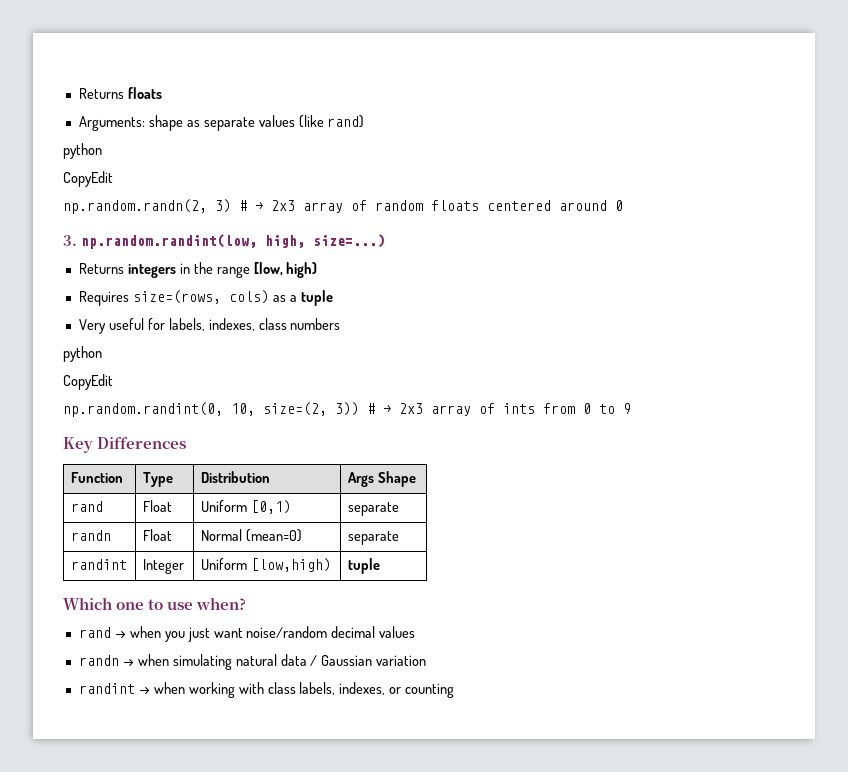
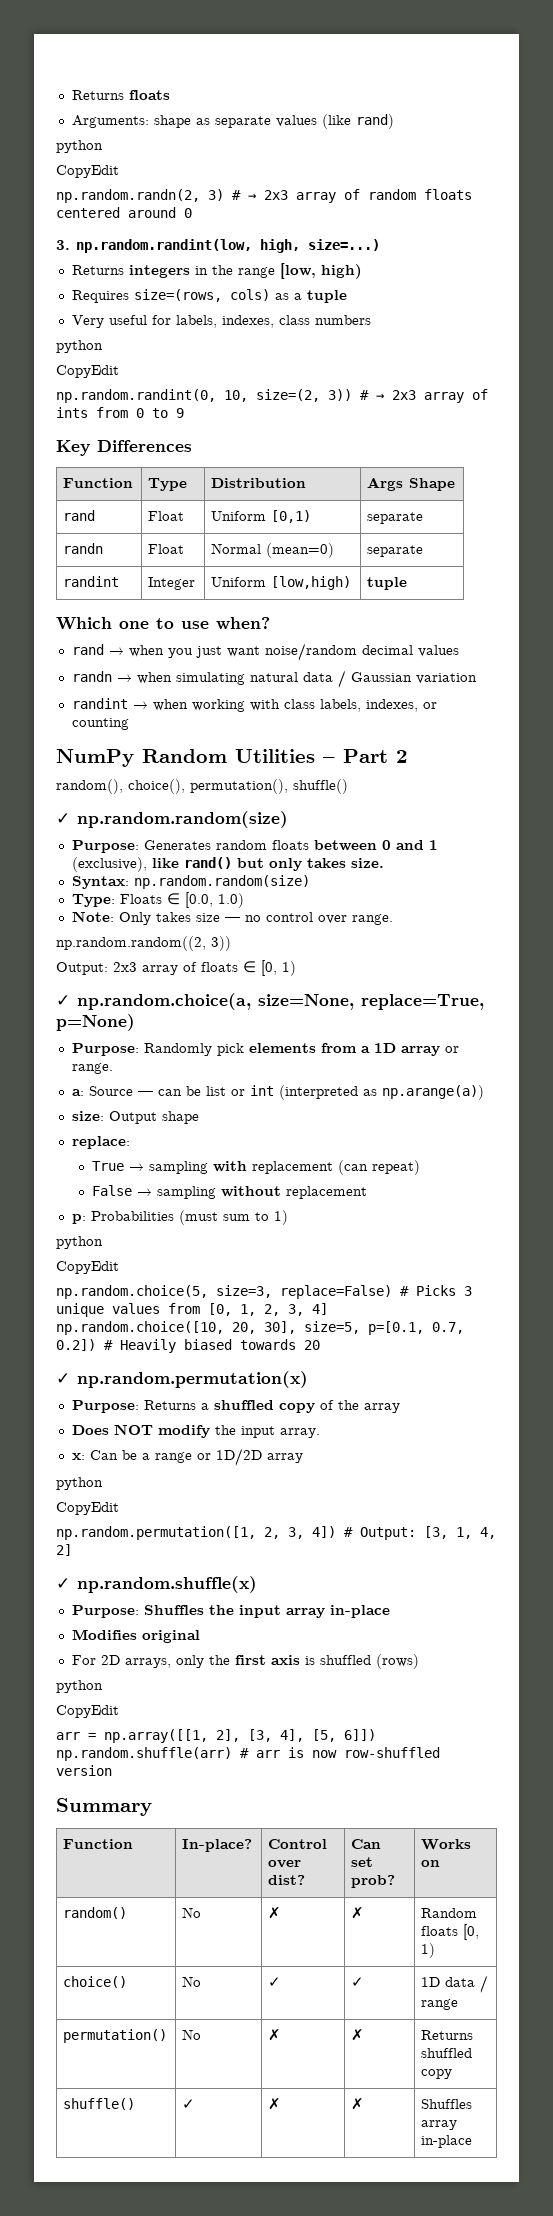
(455, 690) none -> [56,749,408,767] [56,779,348,794] [56,811,288,828] [71,840,438,853] [71,857,384,872] [71,875,310,889] [71,892,244,908] [71,911,393,925] [56,936,231,951] [56,960,296,976] [56,993,484,1010] [56,1014,135,1031] [71,1043,459,1056] [71,1063,113,1074] [71,1085,484,1100] [71,1111,199,1124] [71,1136,130,1149] [91,1160,420,1175] [91,1185,367,1199] [71,1210,288,1225] [56,1236,103,1249] [56,1261,119,1274] [56,1285,472,1299] [56,1303,328,1317] [56,1321,464,1335] [56,1339,320,1353] [56,1371,308,1388] [71,1400,400,1413] [71,1424,320,1438] [71,1448,303,1466] [56,1477,103,1490] [56,1502,119,1515] [56,1526,496,1540] [56,1544,72,1556] [56,1576,257,1593] [71,1605,390,1618] [71,1629,200,1643] [71,1654,419,1669] [56,1680,103,1693] [56,1705,119,1718] [56,1729,376,1743] [56,1747,440,1761] [56,1765,112,1776] [56,1798,152,1816] [63,1839,134,1849] [182,1839,253,1852] [268,1839,328,1849] [268,1860,302,1868] [268,1875,306,1885] [351,1839,382,1849] [351,1857,374,1867] [351,1875,396,1888] [421,1839,472,1850] [421,1860,441,1867] [63,1907,128,1919] [182,1907,202,1918] [268,1907,282,1919] [351,1907,365,1919] [421,1908,478,1918] [421,1924,480,1940] [421,1943,436,1958] [63,1976,128,1988] [182,1976,202,1987] [268,1977,282,1987] [351,1977,365,1987] [421,1975,489,1993] [421,1999,459,2010] [63,2029,168,2043] [182,2029,202,2040] [268,2029,282,2041] [351,2029,365,2041] [421,2030,474,2040] [421,2048,473,2058] [421,2069,453,2079] [63,2098,136,2110] [182,2099,196,2109] [268,2098,282,2110] [351,2098,365,2110] [421,2099,473,2109] [421,2120,458,2130] [421,2135,473,2148] // NumPy Random Utilities – Part 2 // random(), choice(), permutation(), shuffle() // ✓ np.random.random(size) // Purpose: Generates random floats between 0 and 1 (exclusive), like rand() but only takes size. // Syntax: np.random.random(size) // Type: Floats ∈ [0.0, 1.0) // Note: Only takes size — no control over range. // np.random.random((2, 3)) // Output: 2x3 array of floats ∈ [0, 1) // ✓ np.random.choice(a, size=None, replace=True, p=None) // Purpose: Randomly pick elements from a 1D array or range. // a: Source — can be list or int (interpreted as np.arange(a)) // size: Output shape // replace: // True → sampling with replacement (can repeat) // False → sampling without replacement // p: Probabilities (must sum to 1) // python // CopyEdit // np.random.choice(5, size=3, replace=False) # Picks 3 unique values from [0, 1, 2, 3, 4] np.random.choice([10, 20, 30], size=5, p=[0.1, 0.7, 0.2]) # Heavily biased towards 20 // ✓ np.random.permutation(x) // Purpose: Returns a shuffled copy of the array // Does NOT modify the input array. // x: Can be a range or 1D/2D array // python // CopyEdit // np.random.permutation([1, 2, 3, 4]) # Output: [3, 1, 4, 2] // ✓ np.random.shuffle(x) // Purpose: Shuffles the input array in-place // Modifies original // For 2D arrays, only the first axis is shuffled (rows) // python // CopyEdit // arr = np.array([[1, 2], [3, 4], [5, 6]]) np.random.shuffle(arr) # arr is now row-shuffled version // Summary // Function | In-place? | Control over dist? | Can set prob? | Works on // random() | No | ✗ | ✗ | Random floats [0, 1) // choice() | No | ✓ | ✓ | 1D data / range // permutation() | No | ✗ | ✗ | Returns shuffled copy // shuffle() | ✓ | ✗ | ✗ | Shuffles array in-place

